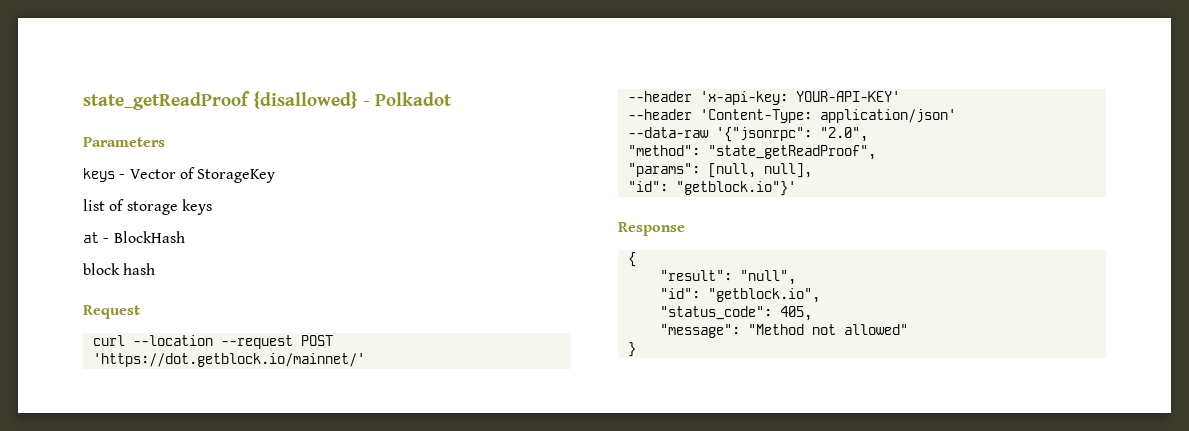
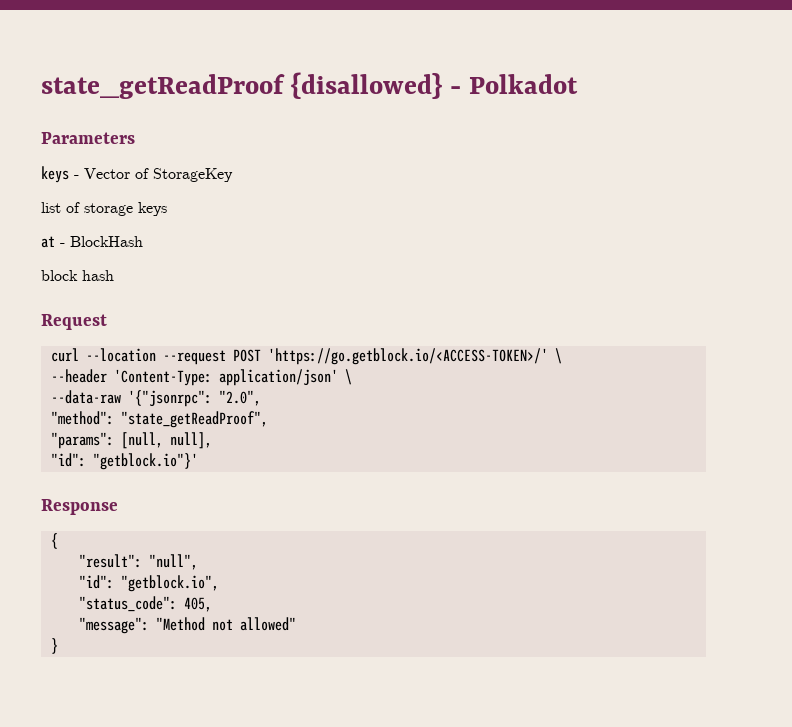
[92,353,365,367] [627,91,900,105] 'https://dot.getblock.io/mainnet/' // --header 'x-api-key: YOUR-API-KEY' -> [267,348,562,365] 'https://go.getblock.io/<ACCESS-TOKEN>/' \
(956, 116) none -> [344,369,352,385] \

